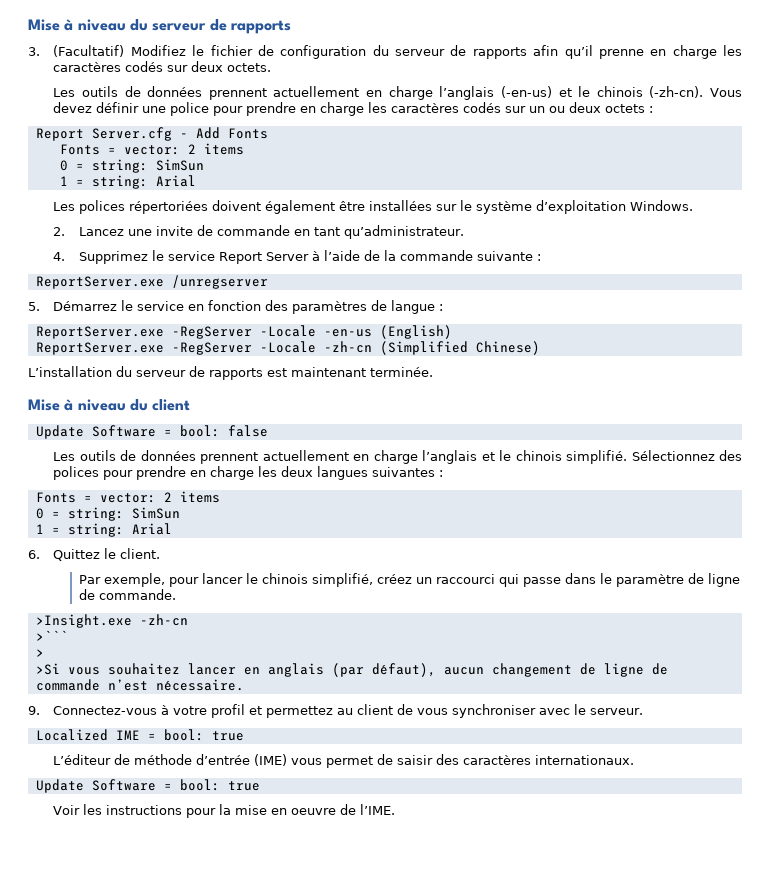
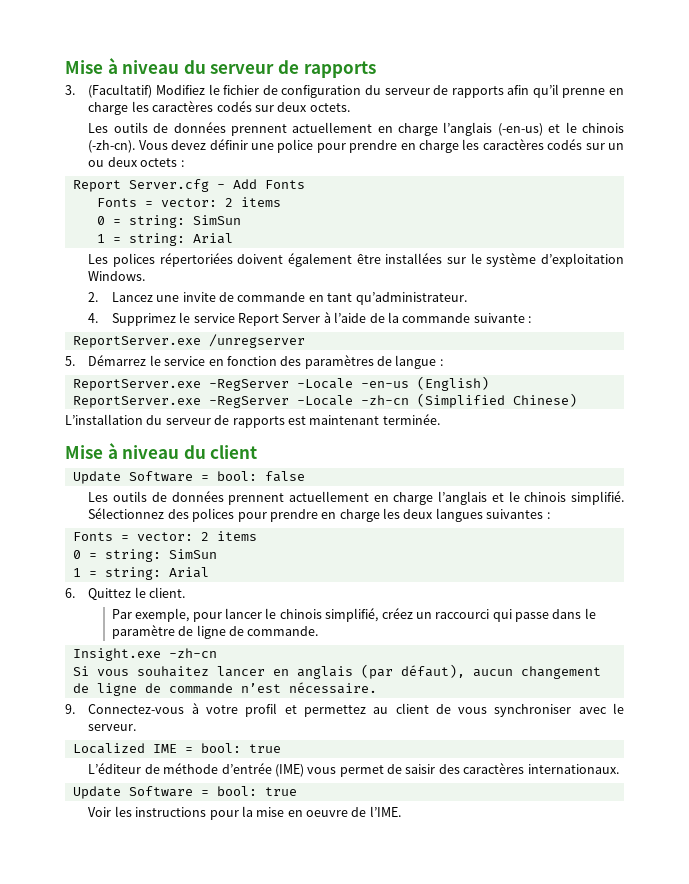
[35,614,132,628] >Insight.exe -> [72,648,161,661] Insight.exe
[35,630,68,641] [35,649,44,657] [35,663,60,675] >``` // > // >Si -> [72,666,89,676] Si

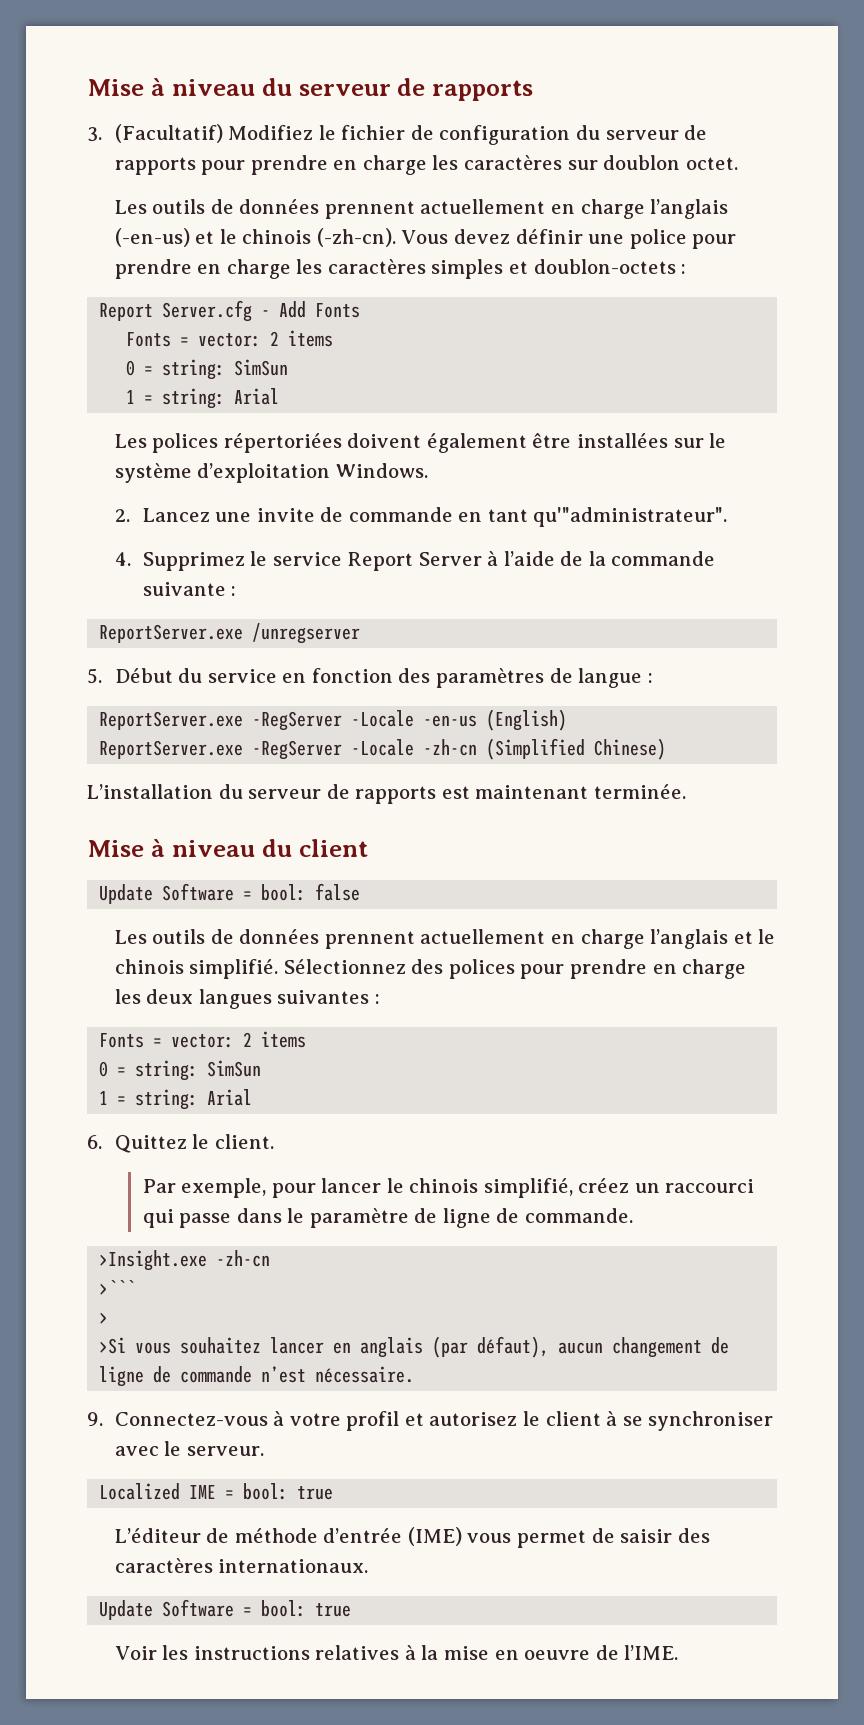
[507,84,624,98] [88,101,350,115] afin qu’il prenne en charge les caractères codés sur deux octets. -> [201,155,738,175] pour prendre en charge les caractères sur doublon octet.
[547,139,624,150] [88,157,178,167] codés sur un ou deux octets -> [431,259,676,279] simples et doublon-octets
[355,292,467,305] qu’administrateur. -> [533,507,728,527] qu'"administrateur".
[88,355,161,366] Démarrez le -> [114,668,203,683] Début du
[72,648,161,661] Insight.exe -> [99,1250,208,1271] >Insight.exe
[72,666,89,676] Si -> [99,1280,136,1295] [99,1312,109,1324] [99,1337,127,1354] >``` // > // >Si
[303,703,488,717] permettez au client de vous -> [429,1411,643,1426] autorisez le client à se
[209,810,239,820] pour -> [315,1645,416,1660] relatives à

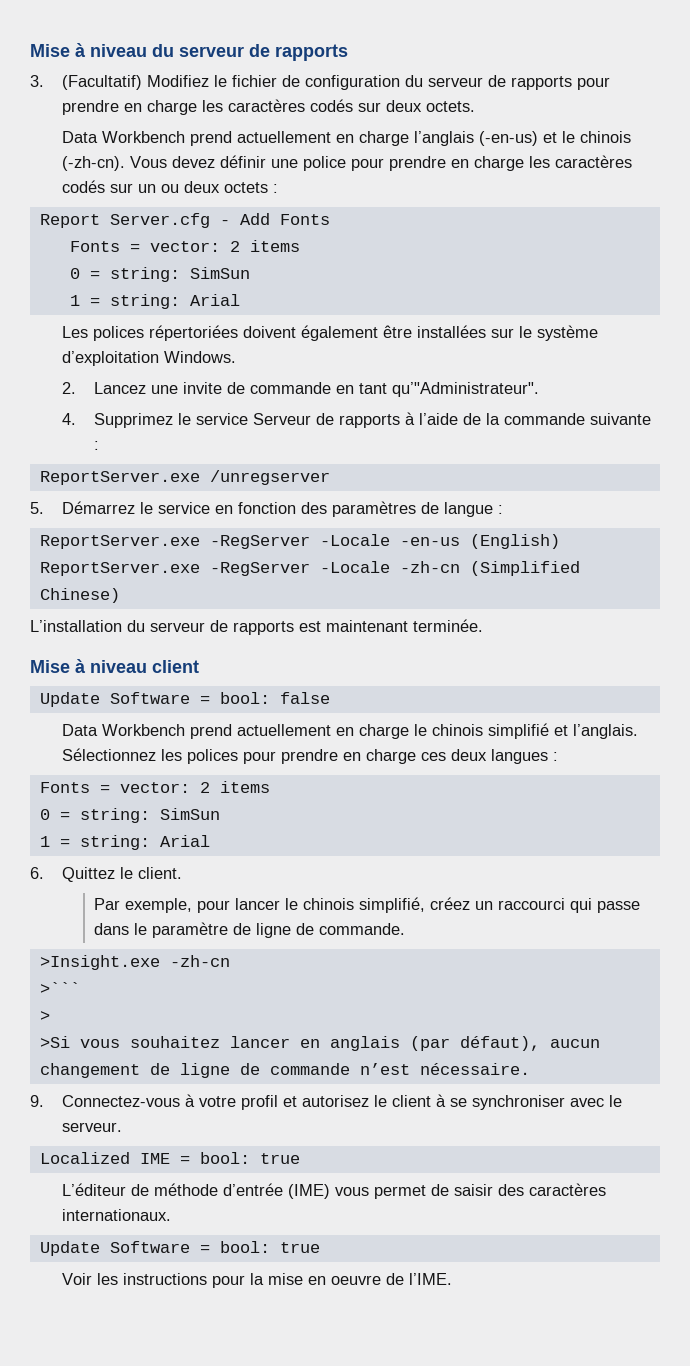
[567,155,738,170] [114,199,415,219] sur doublon octet. // Les outils de données prennent -> [310,99,476,112] [62,131,233,146] codés sur deux octets. // Data Workbench prend
[431,259,676,279] simples et doublon-octets -> [62,180,269,193] codés sur un ou deux octets
[533,507,728,527] qu'"administrateur". -> [392,382,540,397] qu’"Administrateur".
[347,552,482,571] Report Server -> [253,413,401,428] Serveur de rapports
[114,668,203,683] Début du -> [62,501,154,514] Démarrez le
[261,839,292,857] du -> (147, 666) none
[114,929,776,949] [114,959,444,979] Les outils de données prennent actuellement en charge l’anglais et le chinois simplifié. Sélectionnez des -> [62,723,639,739] [62,748,183,761] Data Workbench prend actuellement en charge le chinois simplifié et l’anglais. Sélectionnez les
[114,989,141,1004] les -> [421,752,447,761] ces
[277,990,370,1004] suivantes -> (549, 756) none
[315,1645,416,1660] relatives à -> [212,1275,246,1288] pour

